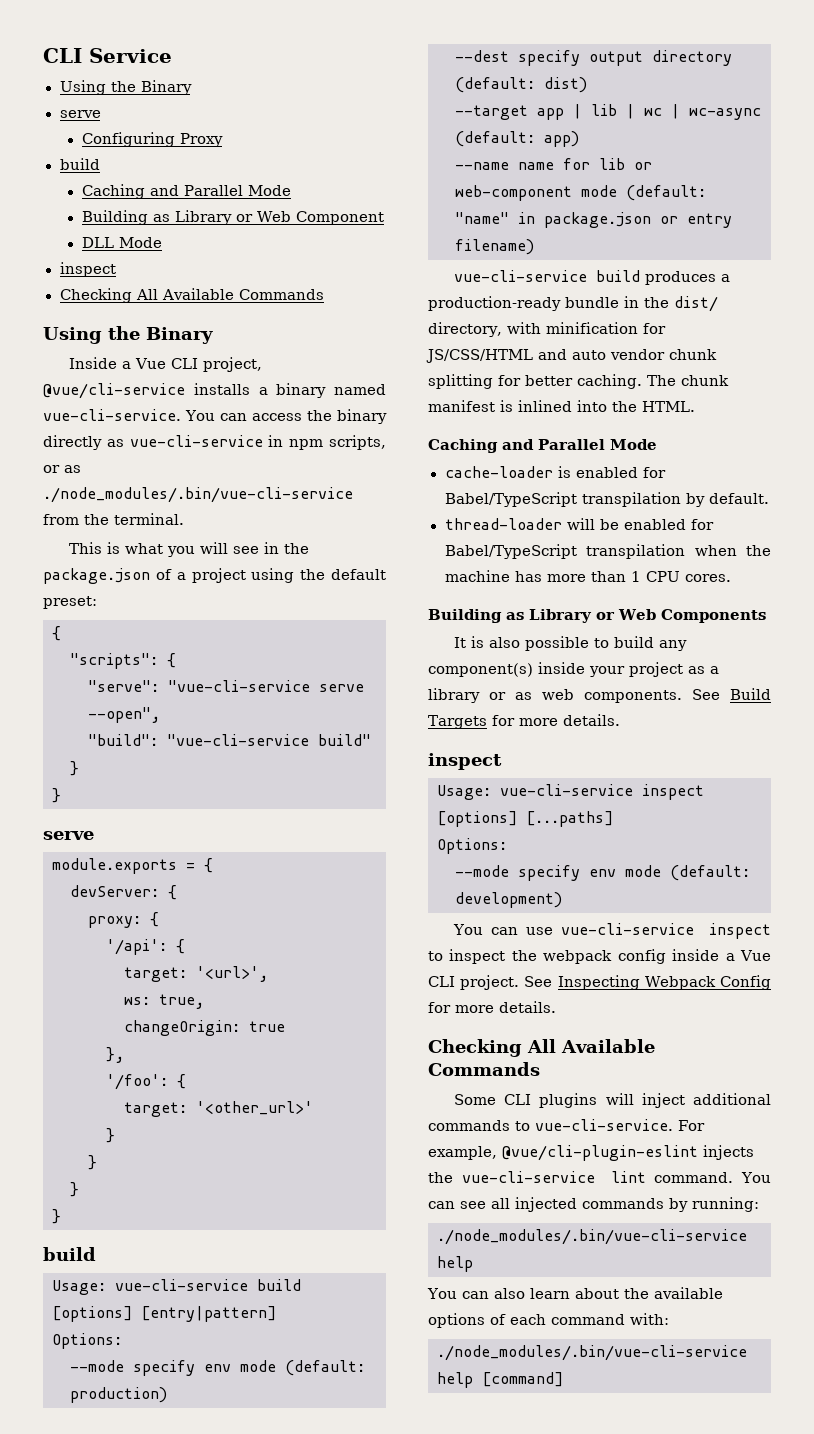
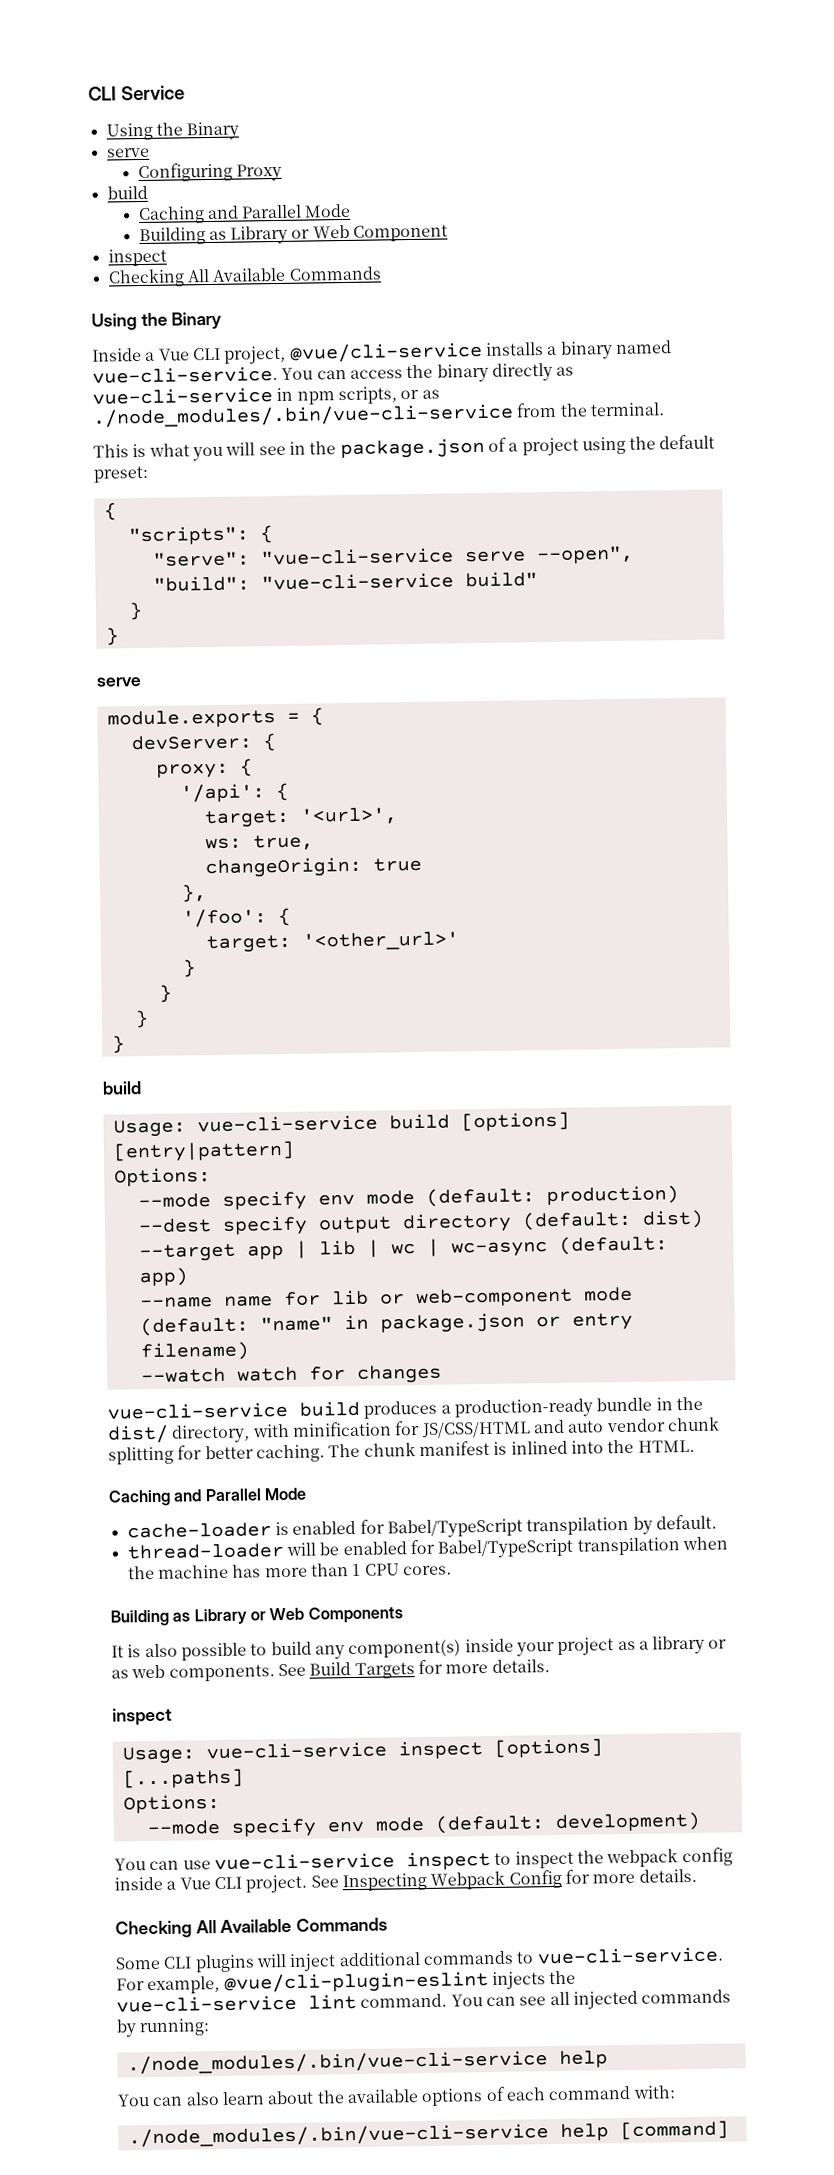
[81,237,162,248] // DLL Mode -> (449, 233) none
(534, 247) none -> [140,1364,442,1384] // --watch watch for changes

